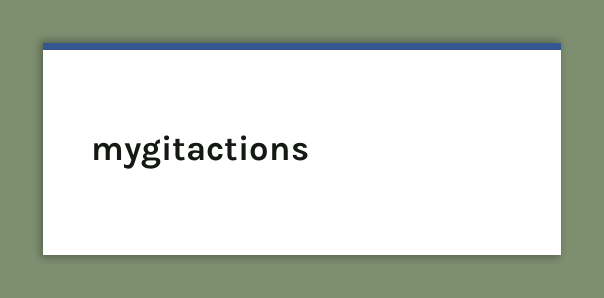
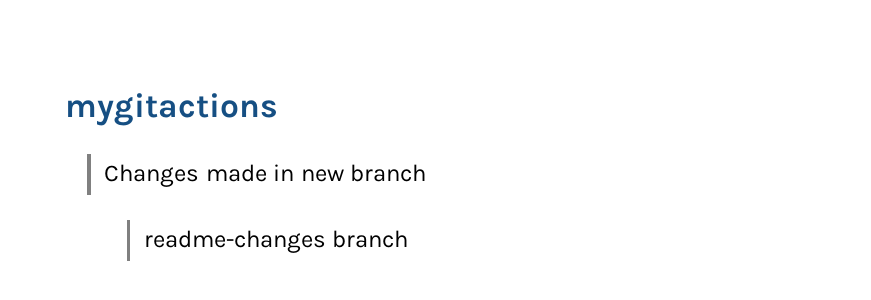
(309, 152) none -> [104,164,427,187] [143,230,409,253] // Changes made in new branch // readme-changes branch

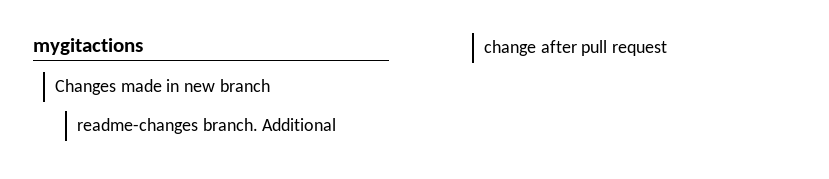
[332,230,409,248] branch -> [202,118,337,131] [483,40,668,56] branch. Additional change after pull request

